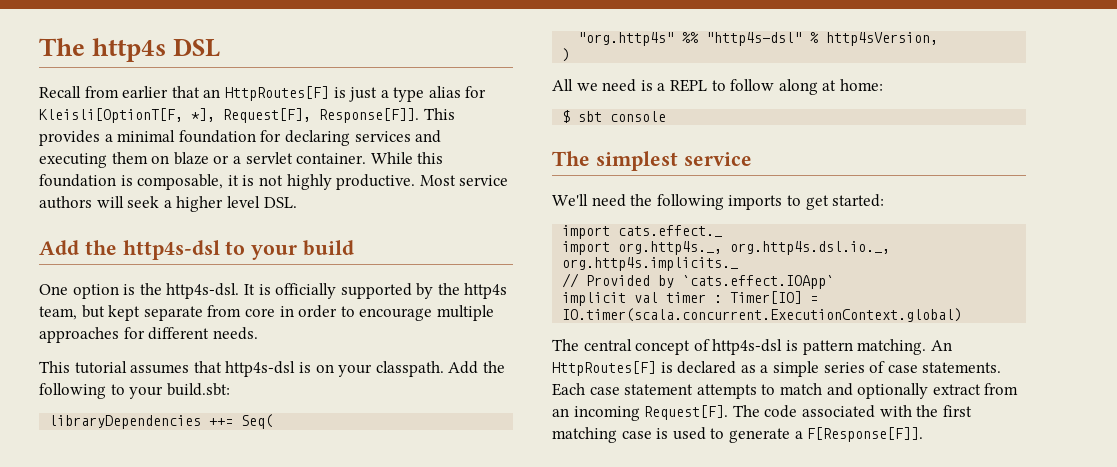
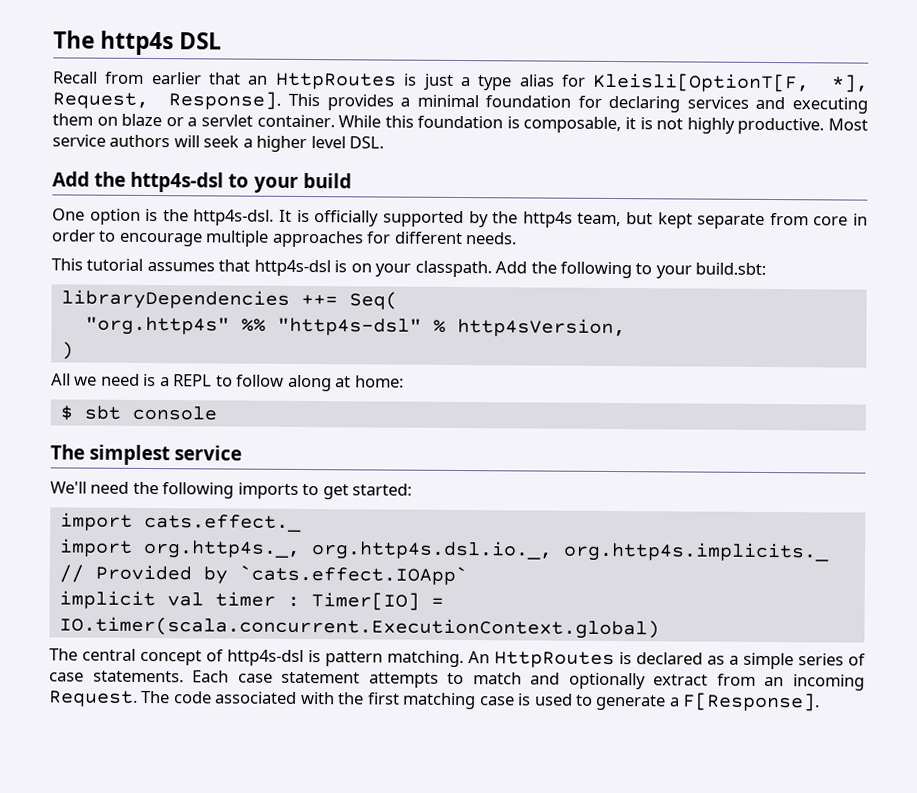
[224,86,329,101] HttpRoutes[F] -> [274,72,397,90] HttpRoutes
[223,108,419,123] Request[F], Response[F]]. -> [52,91,282,110] Request, Response].
[552,361,656,376] HttpRoutes[F] -> [494,651,615,669] HttpRoutes
[644,405,729,420] Request[F]. -> [48,690,138,707] Request.
[807,427,924,442] F[Response[F]]. -> [682,692,821,712] F[Response].

